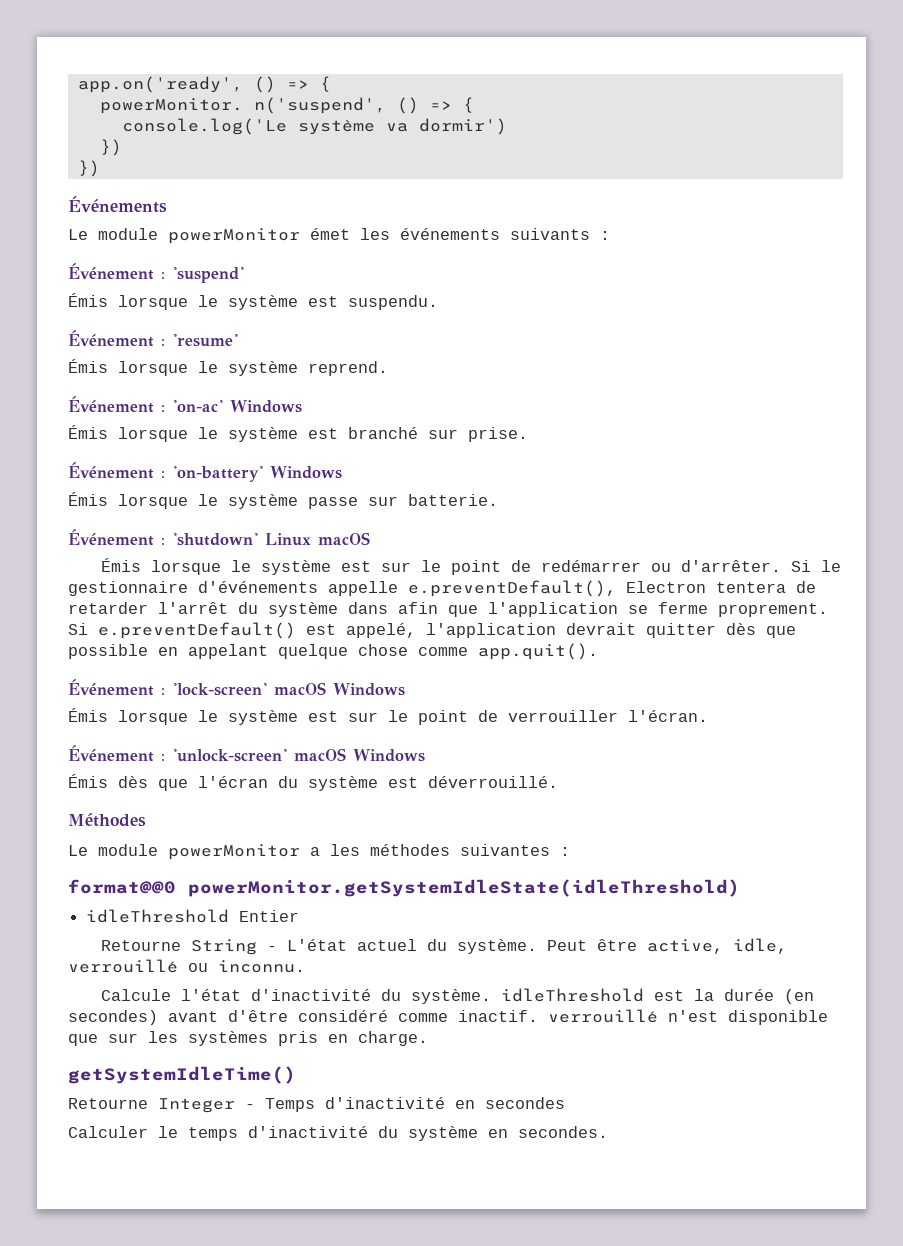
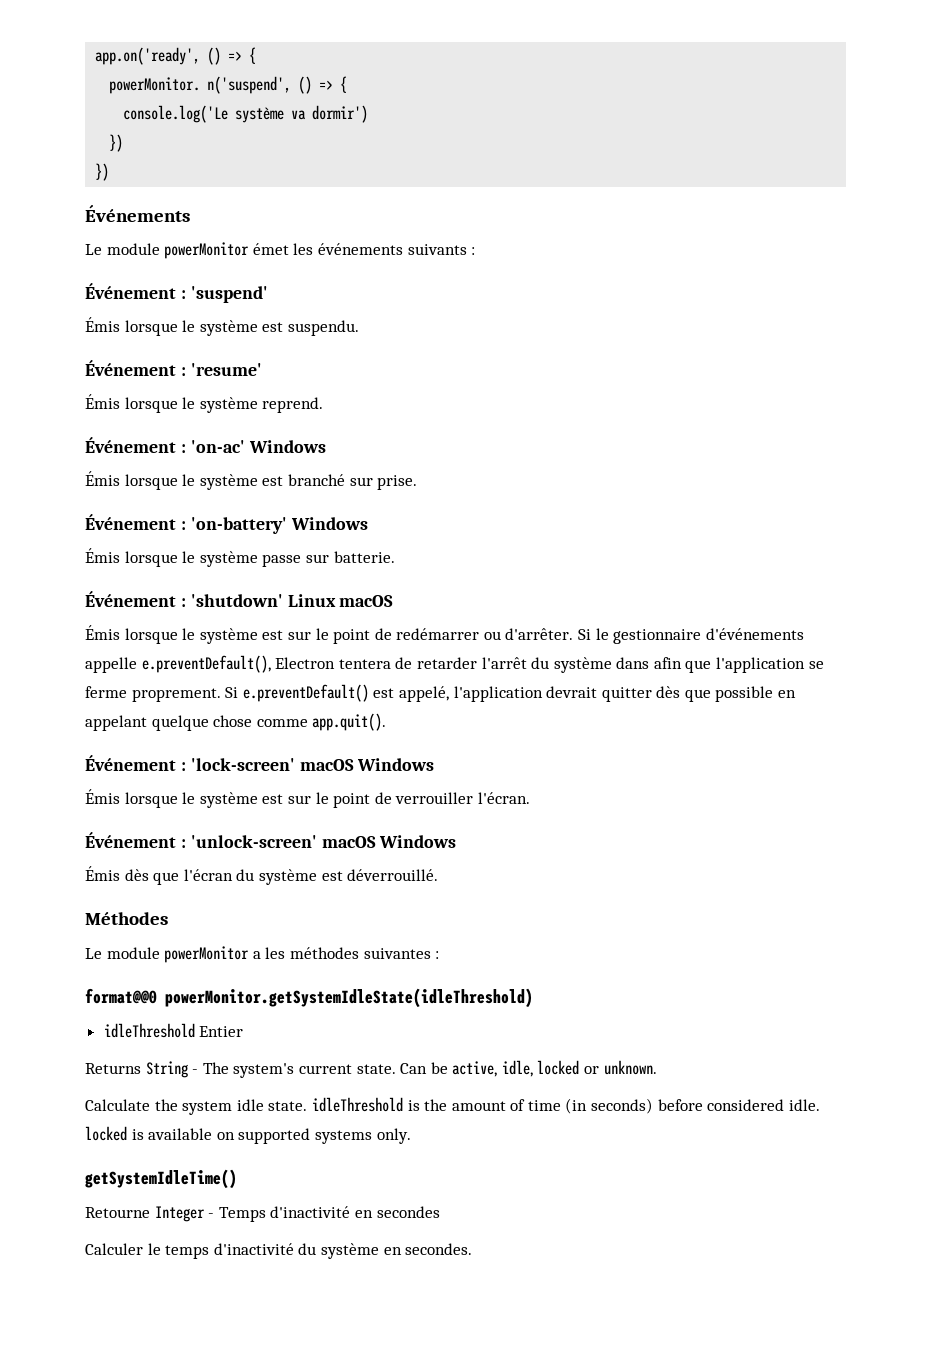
[100,940,181,951] Retourne -> [85,1063,141,1074] Returns
[286,938,787,954] [68,959,305,973] [100,988,814,1004] [68,1009,828,1025] [68,1031,428,1046] L'état actuel du système. Peut être active, idle, verrouillé ou inconnu. // Calcule l'état d'inactivité du système. idleThreshold est la durée (en secondes) avant d'être considéré comme inactif. verrouillé n'est disponible que sur les systèmes pris en charge. -> [202,1060,657,1078] [85,1097,820,1115] [85,1126,411,1144] The system's current state. Can be active, idle, locked or unknown. // Calculate the system idle state. idleThreshold is the amount of time (in seconds) before considered idle. locked is available on supported systems only.

